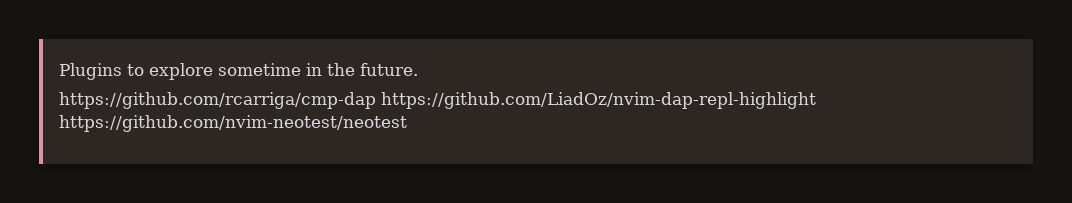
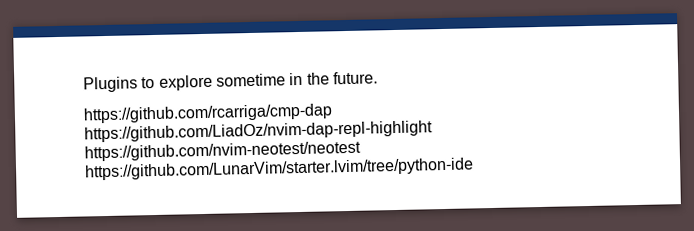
(407, 123) none -> [84,157,474,181] https://github.com/LunarVim/starter.lvim/tree/python-ide

